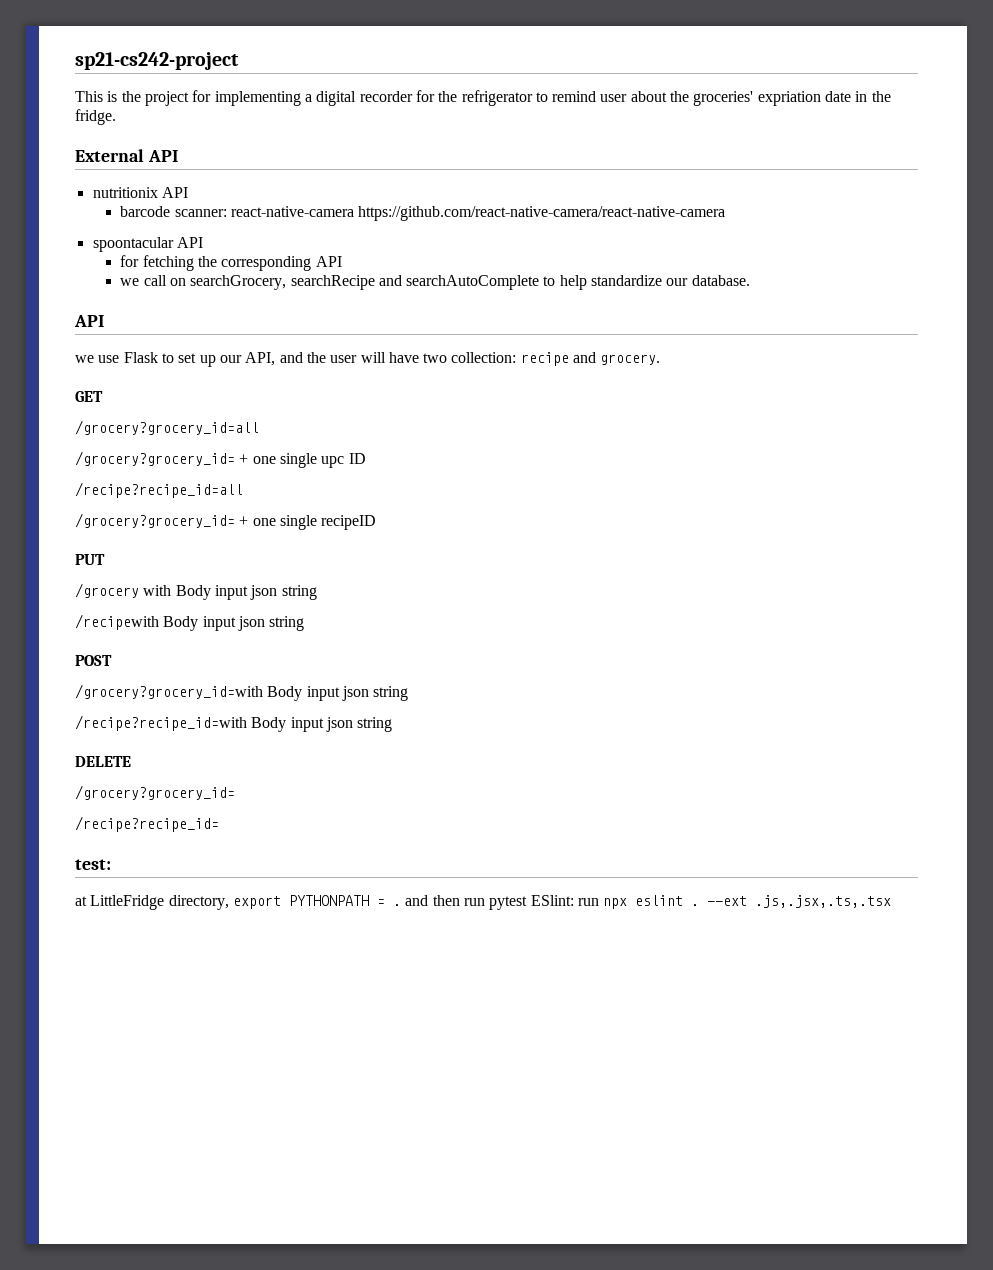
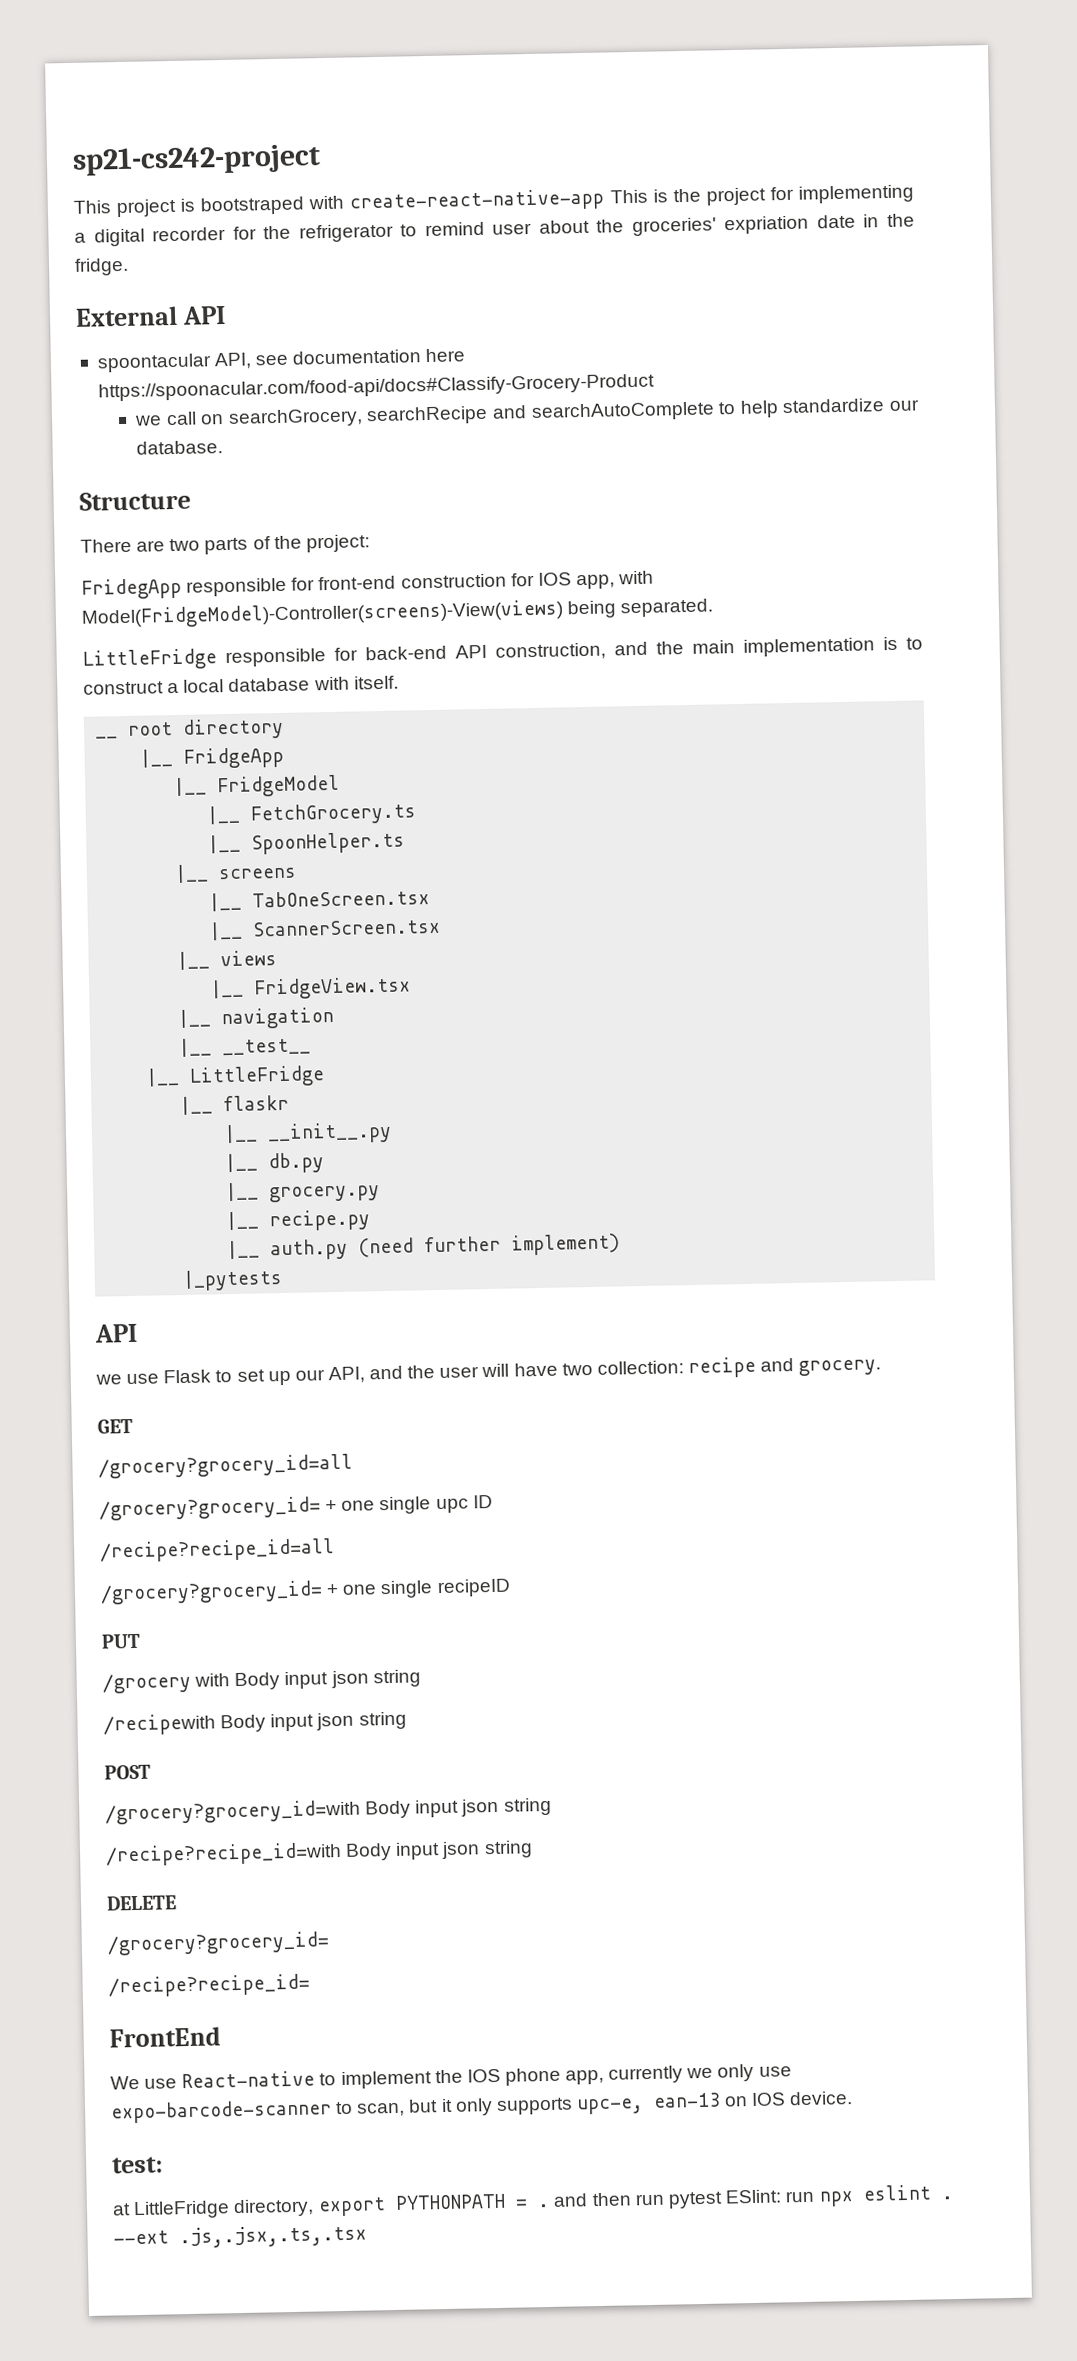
(103, 96) none -> [116,188,648,218] project is bootstraped with create-react-native-app This
[92,187,188,198] [120,206,726,221] [92,237,203,252] [120,255,342,271] nutritionix API // barcode scanner: react-native-camera https://github.com/react-native-camera/react-native-camera // spoontacular API // for fetching the corresponding API -> [96,348,466,373] [97,373,655,402] spoontacular API, see documentation here https://spoonacular.com/food-api/docs#Classify-Grocery-Product
(750, 280) none -> [79,490,191,511] [80,534,370,555] [81,570,655,600] [81,598,714,629] [82,636,923,671] [83,675,399,695] [95,736,119,739] [127,717,285,740] [139,746,285,769] [173,774,341,798] [206,802,417,826] [207,831,406,855] [174,864,298,884] [208,889,431,912] [208,918,442,941] [176,950,278,971] [210,976,412,1000] [177,1006,335,1030] [178,1038,312,1058] [145,1065,326,1088] [179,1094,290,1116] [223,1121,393,1145] [224,1152,325,1174] [224,1182,381,1203] [225,1209,371,1232] [226,1233,621,1261] [182,1269,284,1291] // Structure // There are two parts of the project: // FridegApp responsible for front-end construction for IOS app, with Model(FridgeModel)-Controller(screens)-View(views) being separated. // LittleFridge responsible for back-end API construction, and the main implementation is to construct a local database with itself. // __ root directory // |__ FridgeApp // |__ FridgeModel // |__ FetchGrocery.ts // |__ SpoonHelper.ts // |__ screens // |__ TabOneScreen.tsx // |__ ScannerScreen.tsx // |__ views // |__ FridgeView.tsx // |__ navigation // |__ __test__ // |__ LittleFridge // |__ flaskr // |__ __init__.py // |__ db.py // |__ grocery.py // |__ recipe.py // |__ auth.py (need further implement) // |_pytests
(219, 824) none -> [109,2026,221,2048] [110,2063,792,2090] [110,2091,854,2124] // FrontEnd // We use React-native to implement the IOS phone app, currently we only use expo-barcode-scanner to scan, but it only supports upc-e, ean-13 on IOS device.

